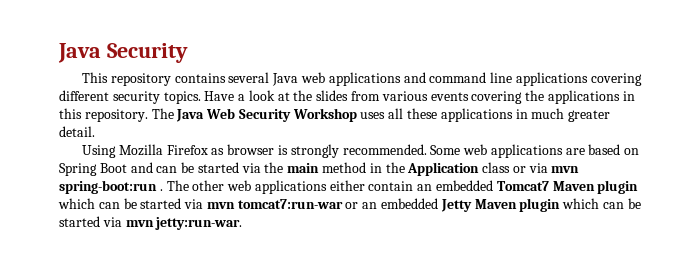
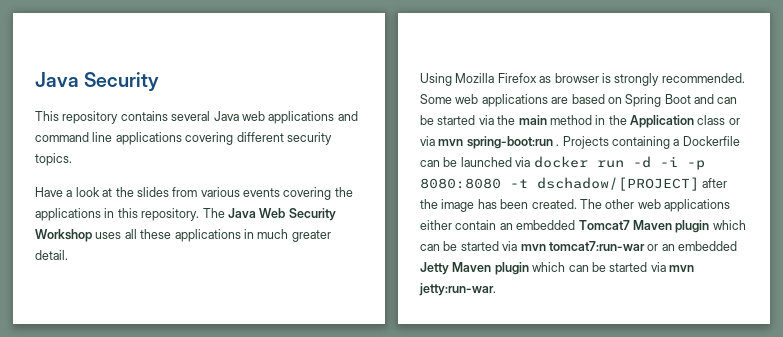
(201, 97) none -> (72, 159) //
(163, 190) none -> [562,136,740,149] [420,156,705,170] [420,177,728,191] [420,199,577,212] Projects containing a Dockerfile can be launched via docker run -d -i -p 8080:8080 -t dschadow/[PROJECT] after the image has been created.

